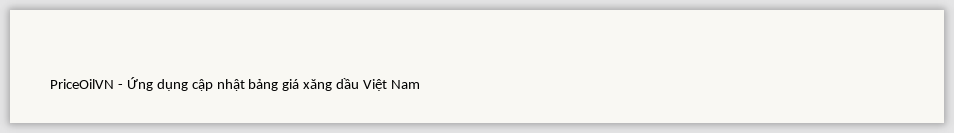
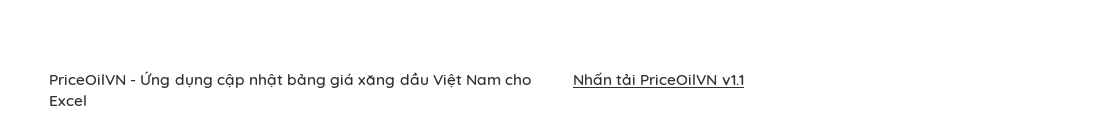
(421, 84) none -> [505,74,532,85] [49,95,87,106] [573,72,744,86] cho Excel // Nhấn tải PriceOilVN v1.1

